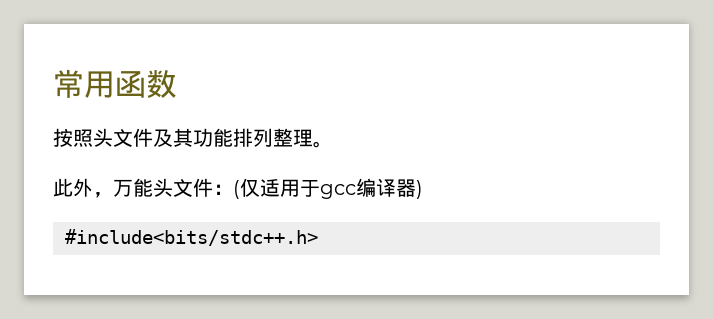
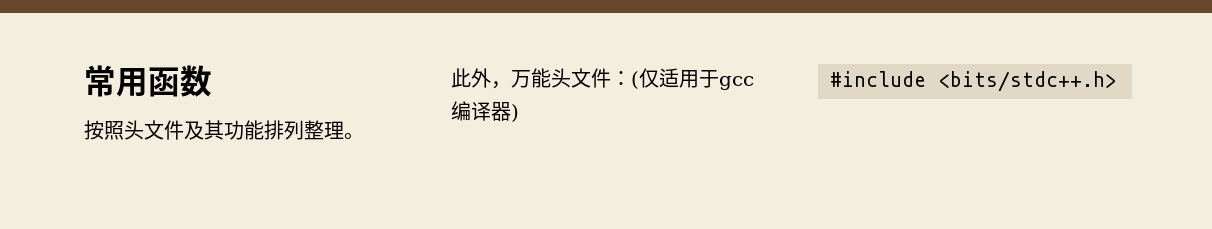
[65,229,318,246] #include<bits/stdc++.h> -> [830,71,1117,92] #include <bits/stdc++.h>

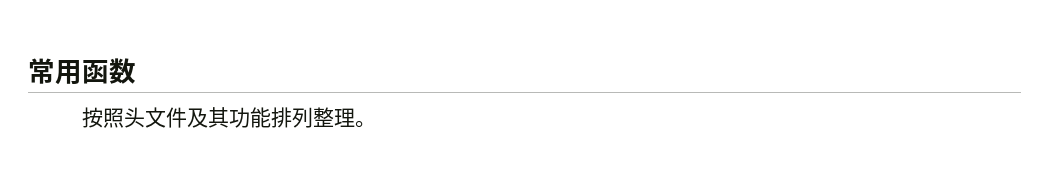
[451,68,754,90] [451,101,519,122] [830,71,1117,92] // 此外，万能头文件：(仅适用于gcc编译器) // #include <bits/stdc++.h> -> (376, 124) none

